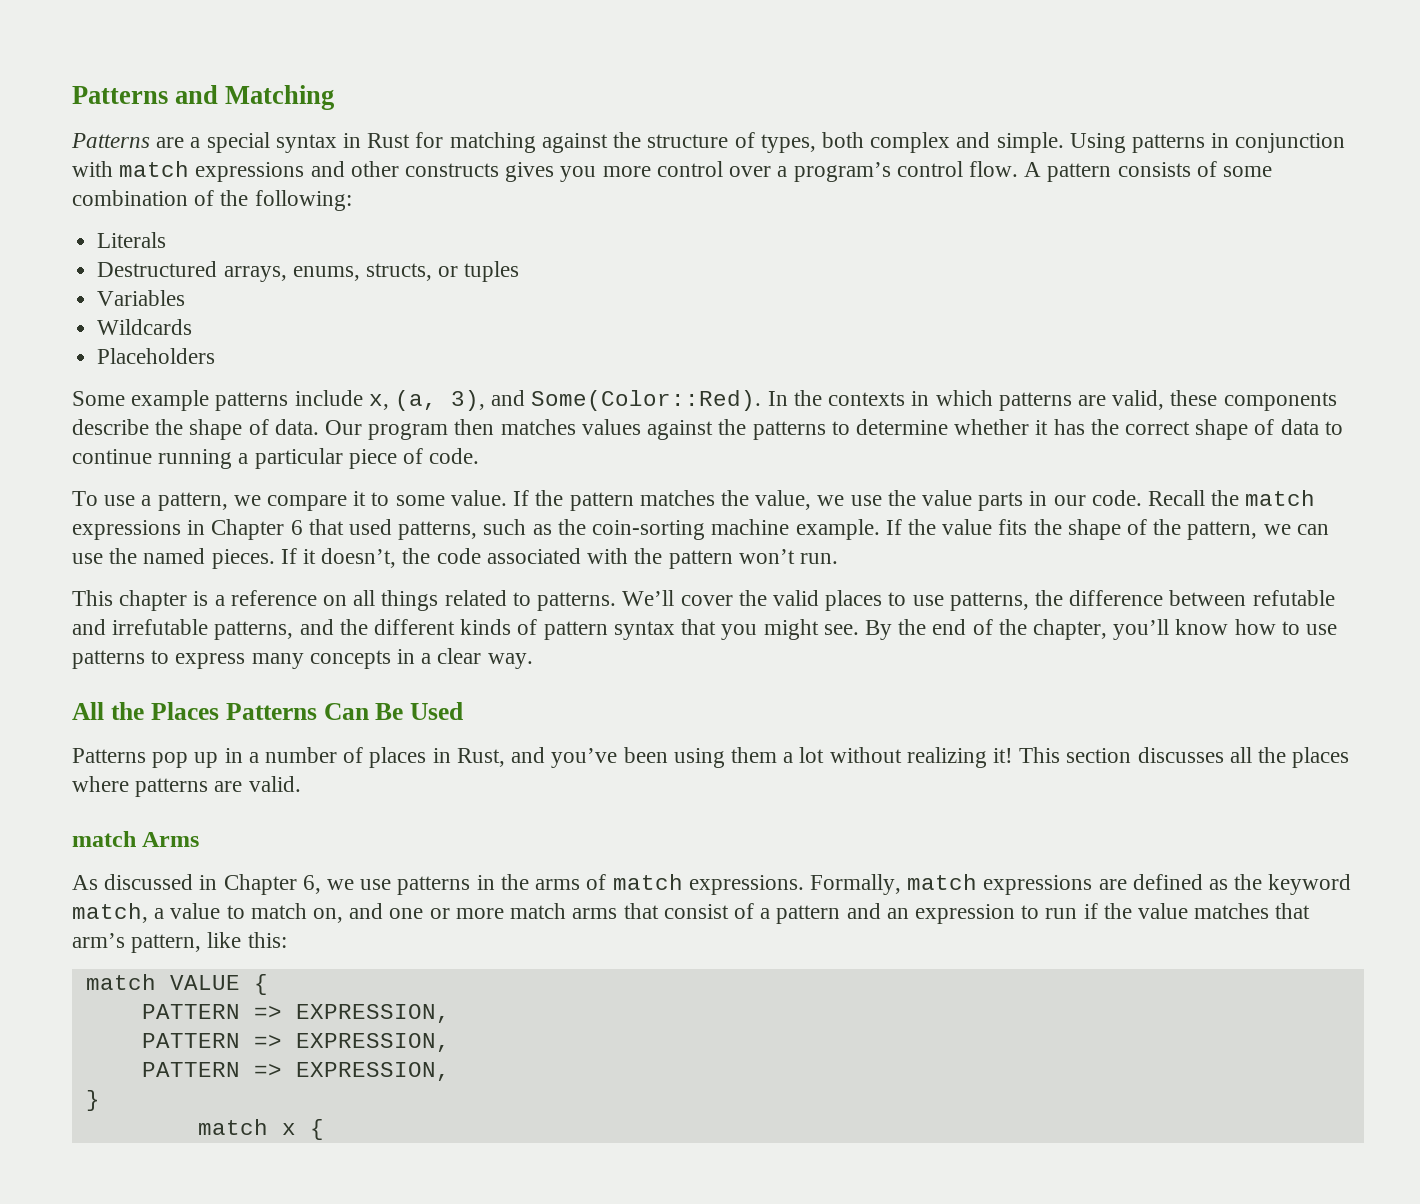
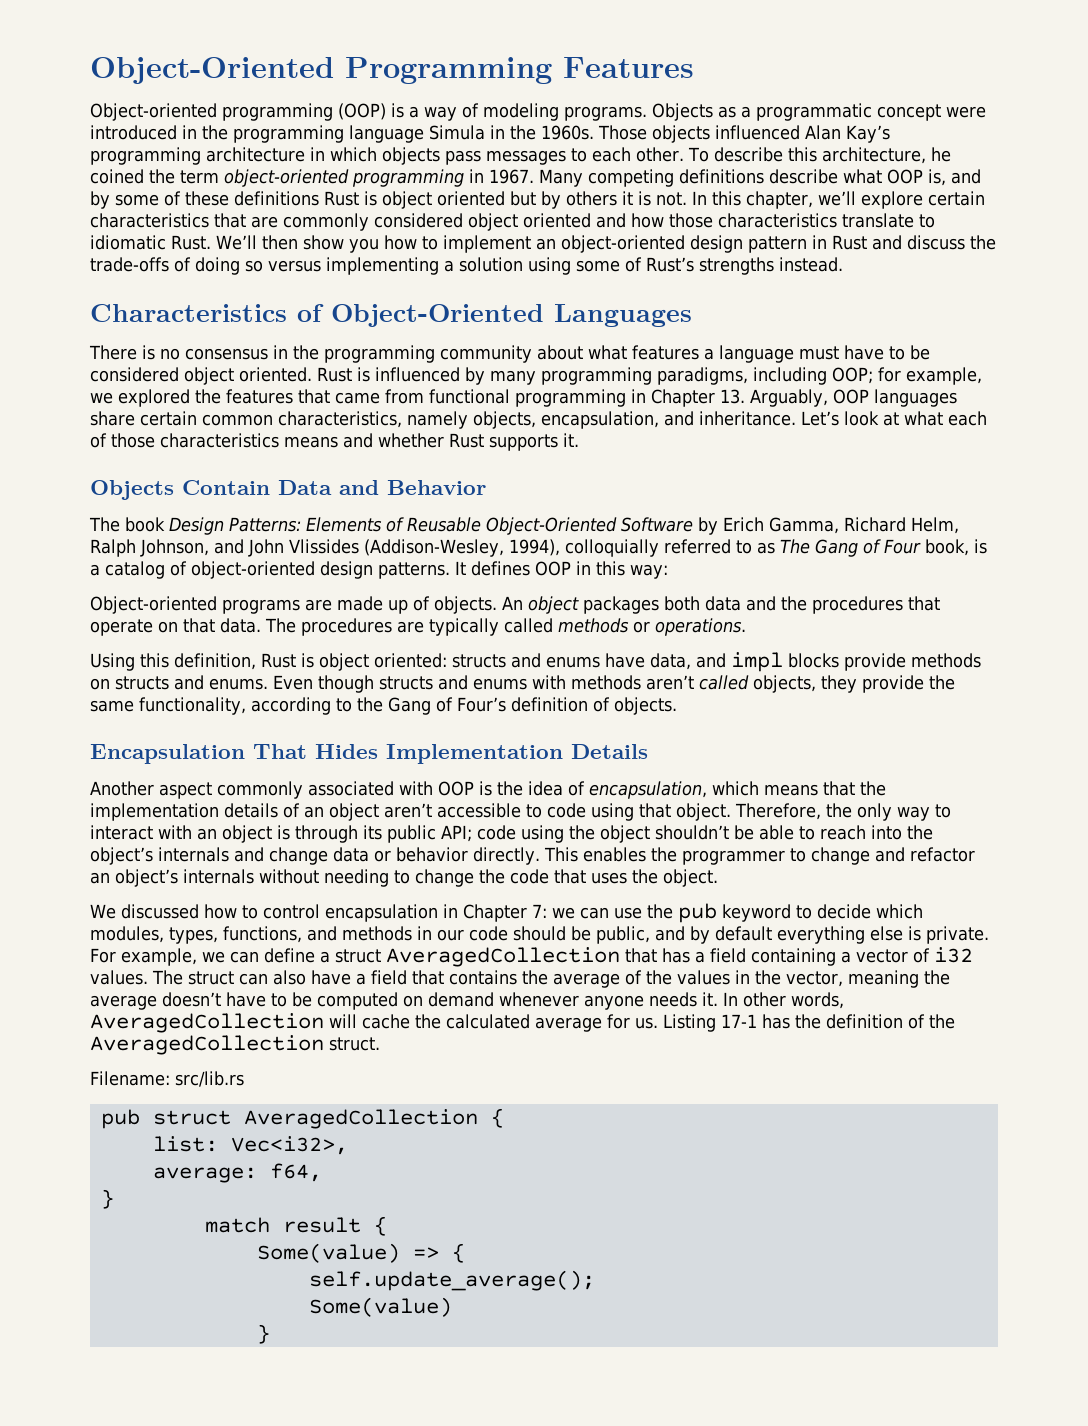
[72,85,335,110] [71,132,1346,153] [72,161,1272,182] [72,190,352,211] [97,232,167,248] [97,261,520,282] [97,290,186,306] [97,319,193,335] [97,348,216,364] [72,390,1337,411] [72,419,1343,440] [72,448,480,469] [72,490,1316,511] [72,519,1329,540] [72,548,838,569] [72,590,1335,611] [72,619,1338,640] [72,648,533,669] [72,702,464,720] [72,747,1350,768] [72,776,301,797] [72,831,200,847] [72,874,1352,895] [72,903,1311,924] [72,932,287,953] [85,974,268,995] [141,1004,450,1023] [141,1033,450,1052] [141,1062,450,1081] Patterns and Matching // Patterns are a special syntax in Rust for matching against the structure of types, both complex and simple. Using patterns in conjunction with match expressions and other constructs gives you more control over a program’s control flow. A pattern consists of some combination of the following: // Literals // Destructured arrays, enums, structs, or tuples // Variables // Wildcards // Placeholders // Some example patterns include x, (a, 3), and Some(Color::Red). In the contexts in which patterns are valid, these components describe the shape of data. Our program then matches values against the patterns to determine whether it has the correct shape of data to continue running a particular piece of code. // To use a pattern, we compare it to some value. If the pattern matches the value, we use the value parts in our code. Recall the match expressions in Chapter 6 that used patterns, such as the coin-sorting machine example. If the value fits the shape of the pattern, we can use the named pieces. If it doesn’t, the code associated with the pattern won’t run. // This chapter is a reference on all things related to patterns. We’ll cover the valid places to use patterns, the difference between refutable and irrefutable patterns, and the different kinds of pattern syntax that you might see. By the end of the chapter, you’ll know how to use patterns to express many concepts in a clear way. // All the Places Patterns Can Be Used // Patterns pop up in a number of places in Rust, and you’ve been using them a lot without realizing it! This section discusses all the places where patterns are valid. // match Arms // As discussed in Chapter 6, we use patterns in the arms of match expressions. Formally, match expressions are defined as the keyword match, a value to match on, and one or more match arms that consist of a pattern and an expression to run if the value matches that arm’s pattern, like this: // match VALUE { // PATTERN => EXPRESSION, // PATTERN => EXPRESSION, // PATTERN => EXPRESSION, -> [90,57,694,84] [90,103,986,121] [90,125,890,143] [90,147,951,165] [90,169,981,187] [90,191,985,209] [90,213,935,231] [90,235,996,253] [90,257,843,275] [90,304,692,327] [89,345,930,363] [90,367,982,385] [90,389,957,407] [90,411,987,429] [90,433,579,451] [90,480,486,500] [89,517,959,535] [90,539,987,557] [90,561,668,579] [90,596,940,614] [90,618,746,636] [90,652,981,672] [90,675,955,693] [90,697,677,715] [90,744,648,764] [90,781,886,799] [90,803,951,821] [90,825,933,843] [90,847,975,865] [90,869,718,887] [90,903,923,923] [90,926,989,944] [90,947,973,967] [90,970,950,988] [90,992,844,1010] [90,1013,955,1033] [90,1035,380,1055] [90,1071,244,1087] [100,1108,504,1129] [152,1136,348,1155] [152,1163,322,1183] Object-Oriented Programming Features // Object-oriented programming (OOP) is a way of modeling programs. Objects as a programmatic concept were introduced in the programming language Simula in the 1960s. Those objects influenced Alan Kay’s programming architecture in which objects pass messages to each other. To describe this architecture, he coined the term object-oriented programming in 1967. Many competing definitions describe what OOP is, and by some of these definitions Rust is object oriented but by others it is not. In this chapter, we’ll explore certain characteristics that are commonly considered object oriented and how those characteristics translate to idiomatic Rust. We’ll then show you how to implement an object-oriented design pattern in Rust and discuss the trade-offs of doing so versus implementing a solution using some of Rust’s strengths instead. // Characteristics of Object-Oriented Languages // There is no consensus in the programming community about what features a language must have to be considered object oriented. Rust is influenced by many programming paradigms, including OOP; for example, we explored the features that came from functional programming in Chapter 13. Arguably, OOP languages share certain common characteristics, namely objects, encapsulation, and inheritance. Let’s look at what each of those characteristics means and whether Rust supports it. // Objects Contain Data and Behavior // The book Design Patterns: Elements of Reusable Object-Oriented Software by Erich Gamma, Richard Helm, Ralph Johnson, and John Vlissides (Addison-Wesley, 1994), colloquially referred to as The Gang of Four book, is a catalog of object-oriented design patterns. It defines OOP in this way: // Object-oriented programs are made up of objects. An object packages both data and the procedures that operate on that data. The procedures are typically called methods or operations. // Using this definition, Rust is object oriented: structs and enums have data, and impl blocks provide methods on structs and enums. Even though structs and enums with methods aren’t called objects, they provide the same functionality, according to the Gang of Four’s definition of objects. // Encapsulation That Hides Implementation Details // Another aspect commonly associated with OOP is the idea of encapsulation, which means that the implementation details of an object aren’t accessible to code using that object. Therefore, the only way to interact with an object is through its public API; code using the object shouldn’t be able to reach into the object’s internals and change data or behavior directly. This enables the programmer to change and refactor an object’s internals without needing to change the code that uses the object. // We discussed how to control encapsulation in Chapter 7: we can use the pub keyword to decide which modules, types, functions, and methods in our code should be public, and by default everything else is private. For example, we can define a struct AveragedCollection that has a field containing a vector of i32 values. The struct can also have a field that contains the average of the values in the vector, meaning the average doesn’t have to be computed on demand whenever anyone needs it. In other words, AveragedCollection will cache the calculated average for us. Listing 17-1 has the definition of the AveragedCollection struct. // Filename: src/lib.rs // pub struct AveragedCollection { // list: Vec<i32>, // average: f64,
[281,1119,324,1140] x { -> [282,1216,387,1236] [256,1243,465,1263] [308,1270,595,1291] [308,1297,452,1317] [256,1324,270,1344] result { // Some(value) => { // self.update_average(); // Some(value) // }

